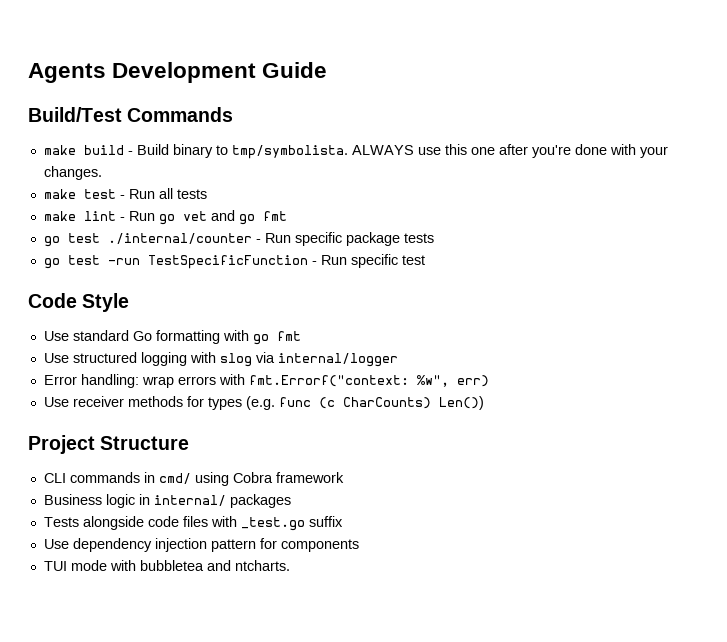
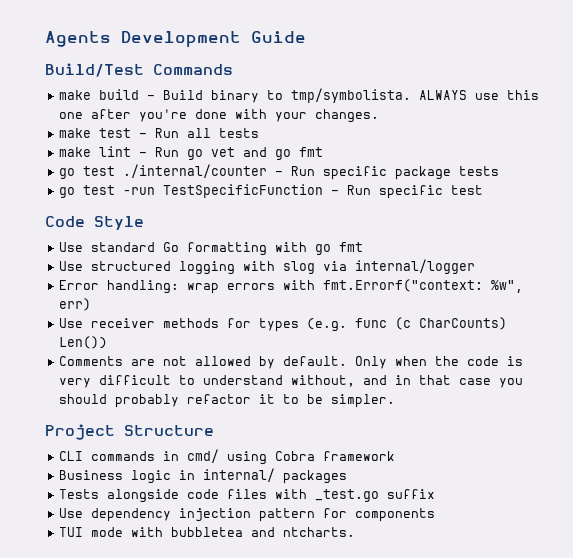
(484, 403) none -> [58,356,523,369] [58,375,523,388] [58,394,395,408] // Comments are not allowed by default. Only when the code is very difficult to understand without, and in that case you should probably refactor it to be simpler.

